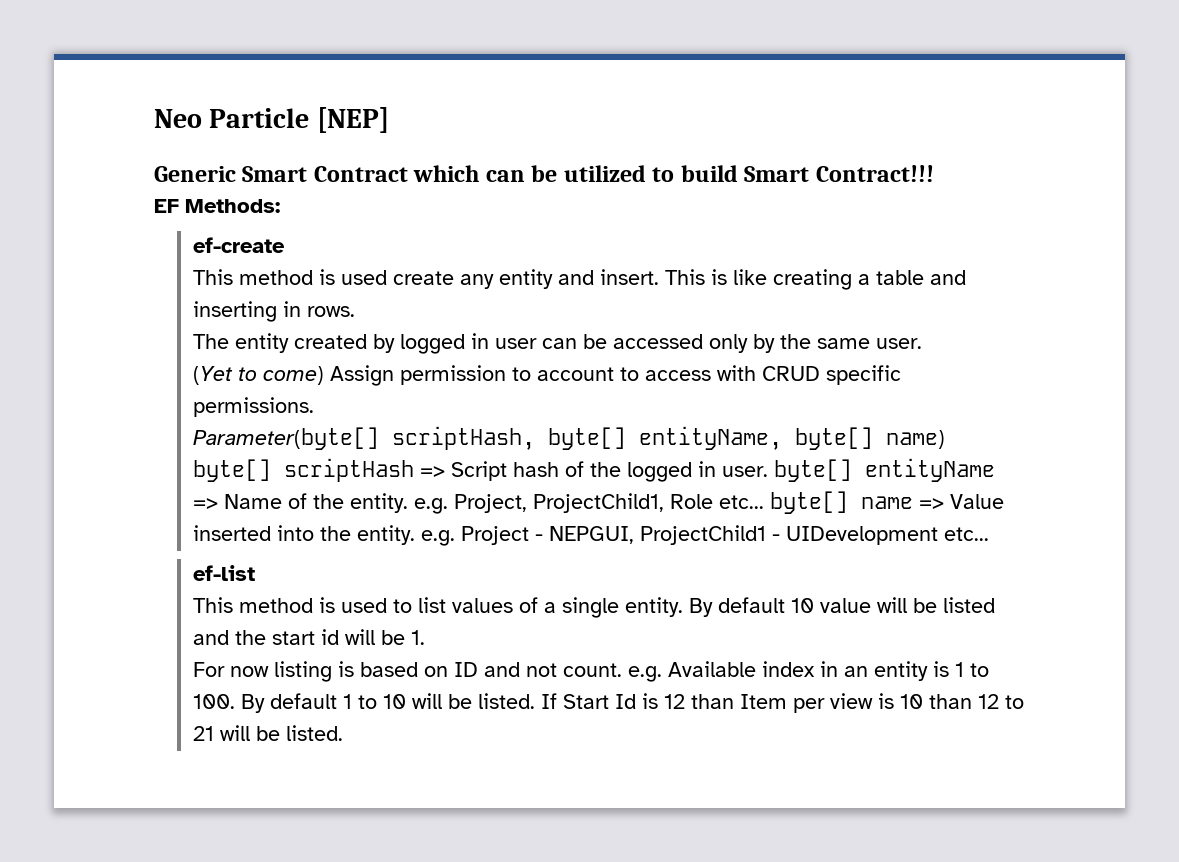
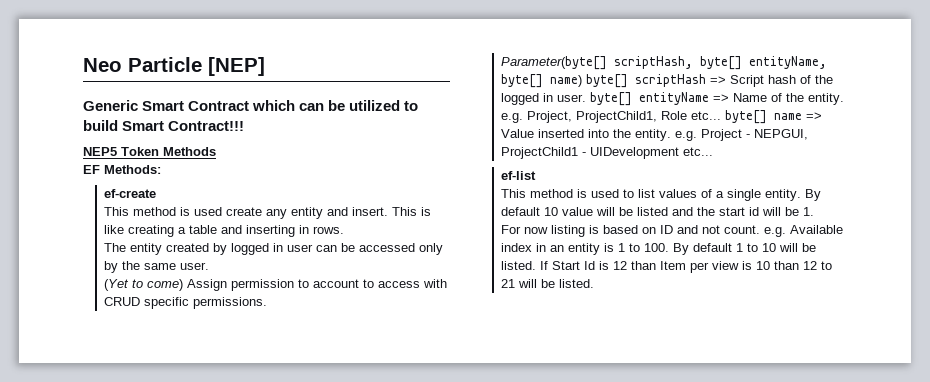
(934, 173) none -> [83,147,216,156] // NEP5 Token Methods

